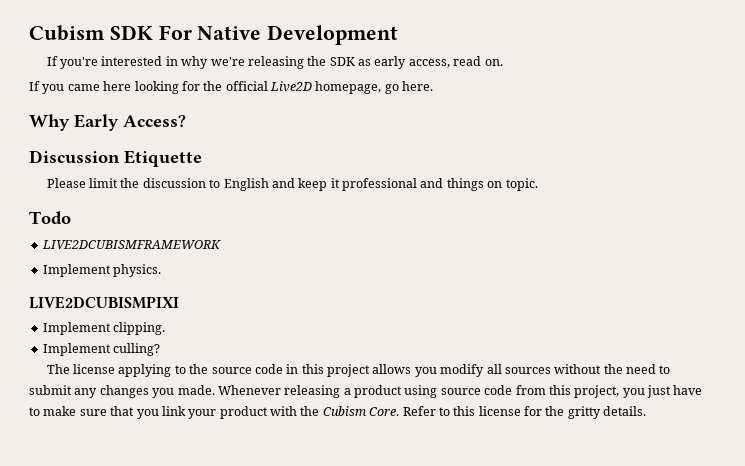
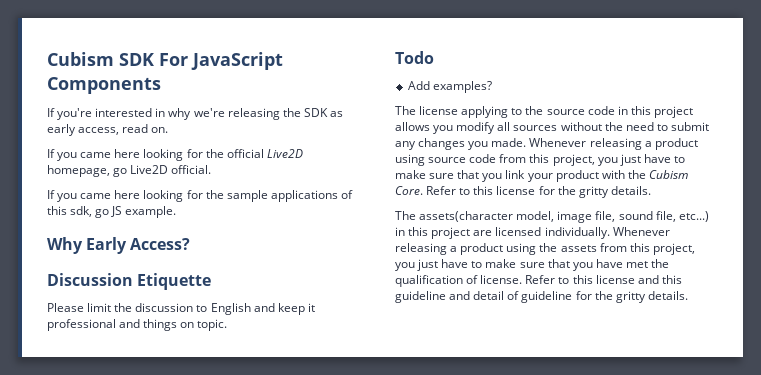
[197,25,399,45] Native Development -> [191,52,283,70] [47,77,161,94] JavaScript Components
[402,81,434,91] here. -> [130,165,212,174] [47,190,353,202] [47,206,177,218] Live2D official. // If you came here looking for the sample applications of this sdk, go JS example.
[41,240,221,249] [42,264,162,277] [29,296,179,309] [42,322,166,335] [42,343,161,356] LIVE2DCUBISMFRAMEWORK // Implement physics. // LIVE2DCUBISMPIXI // Implement clipping. // Implement culling? -> [407,81,492,93] Add examples?
(647, 411) none -> [395,211,709,223] [395,227,670,239] [395,243,695,255] [395,259,670,271] [395,275,682,287] [395,291,688,303] // The assets(character model, image file, sound file, etc...) in this project are licensed individually. Whenever releasing a product using the assets from this project, you just have to make sure that you have met the qualification of license. Refer to this license and this guideline and detail of guideline for the gritty details.

